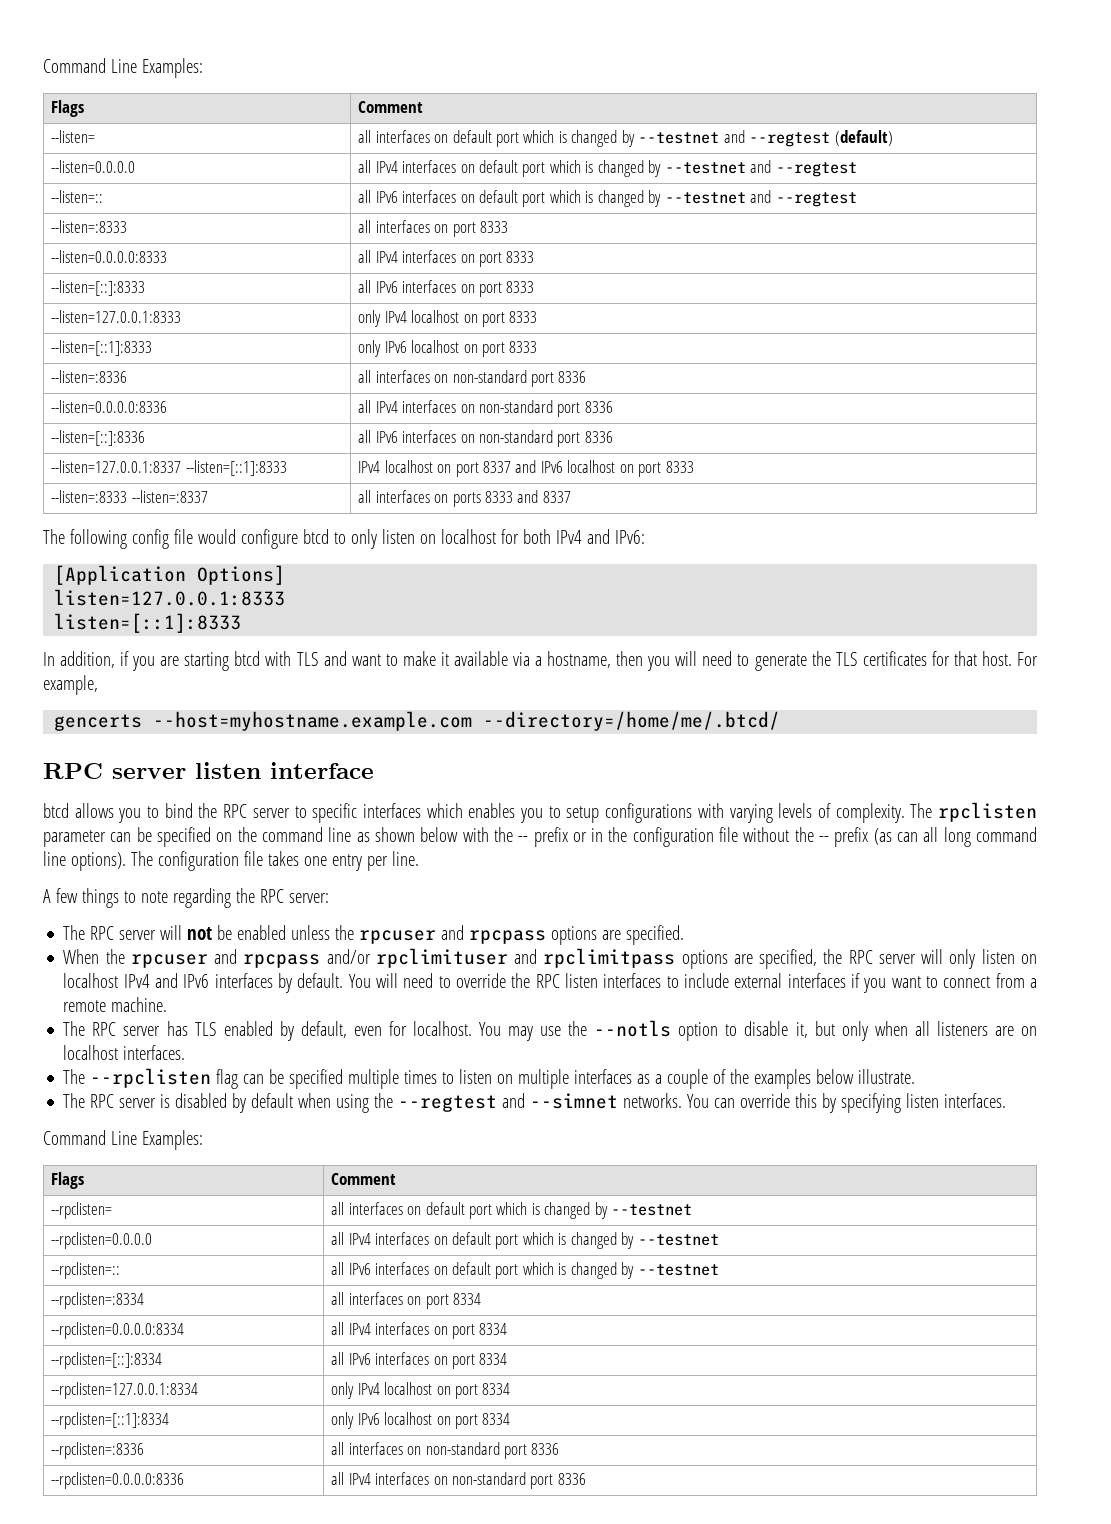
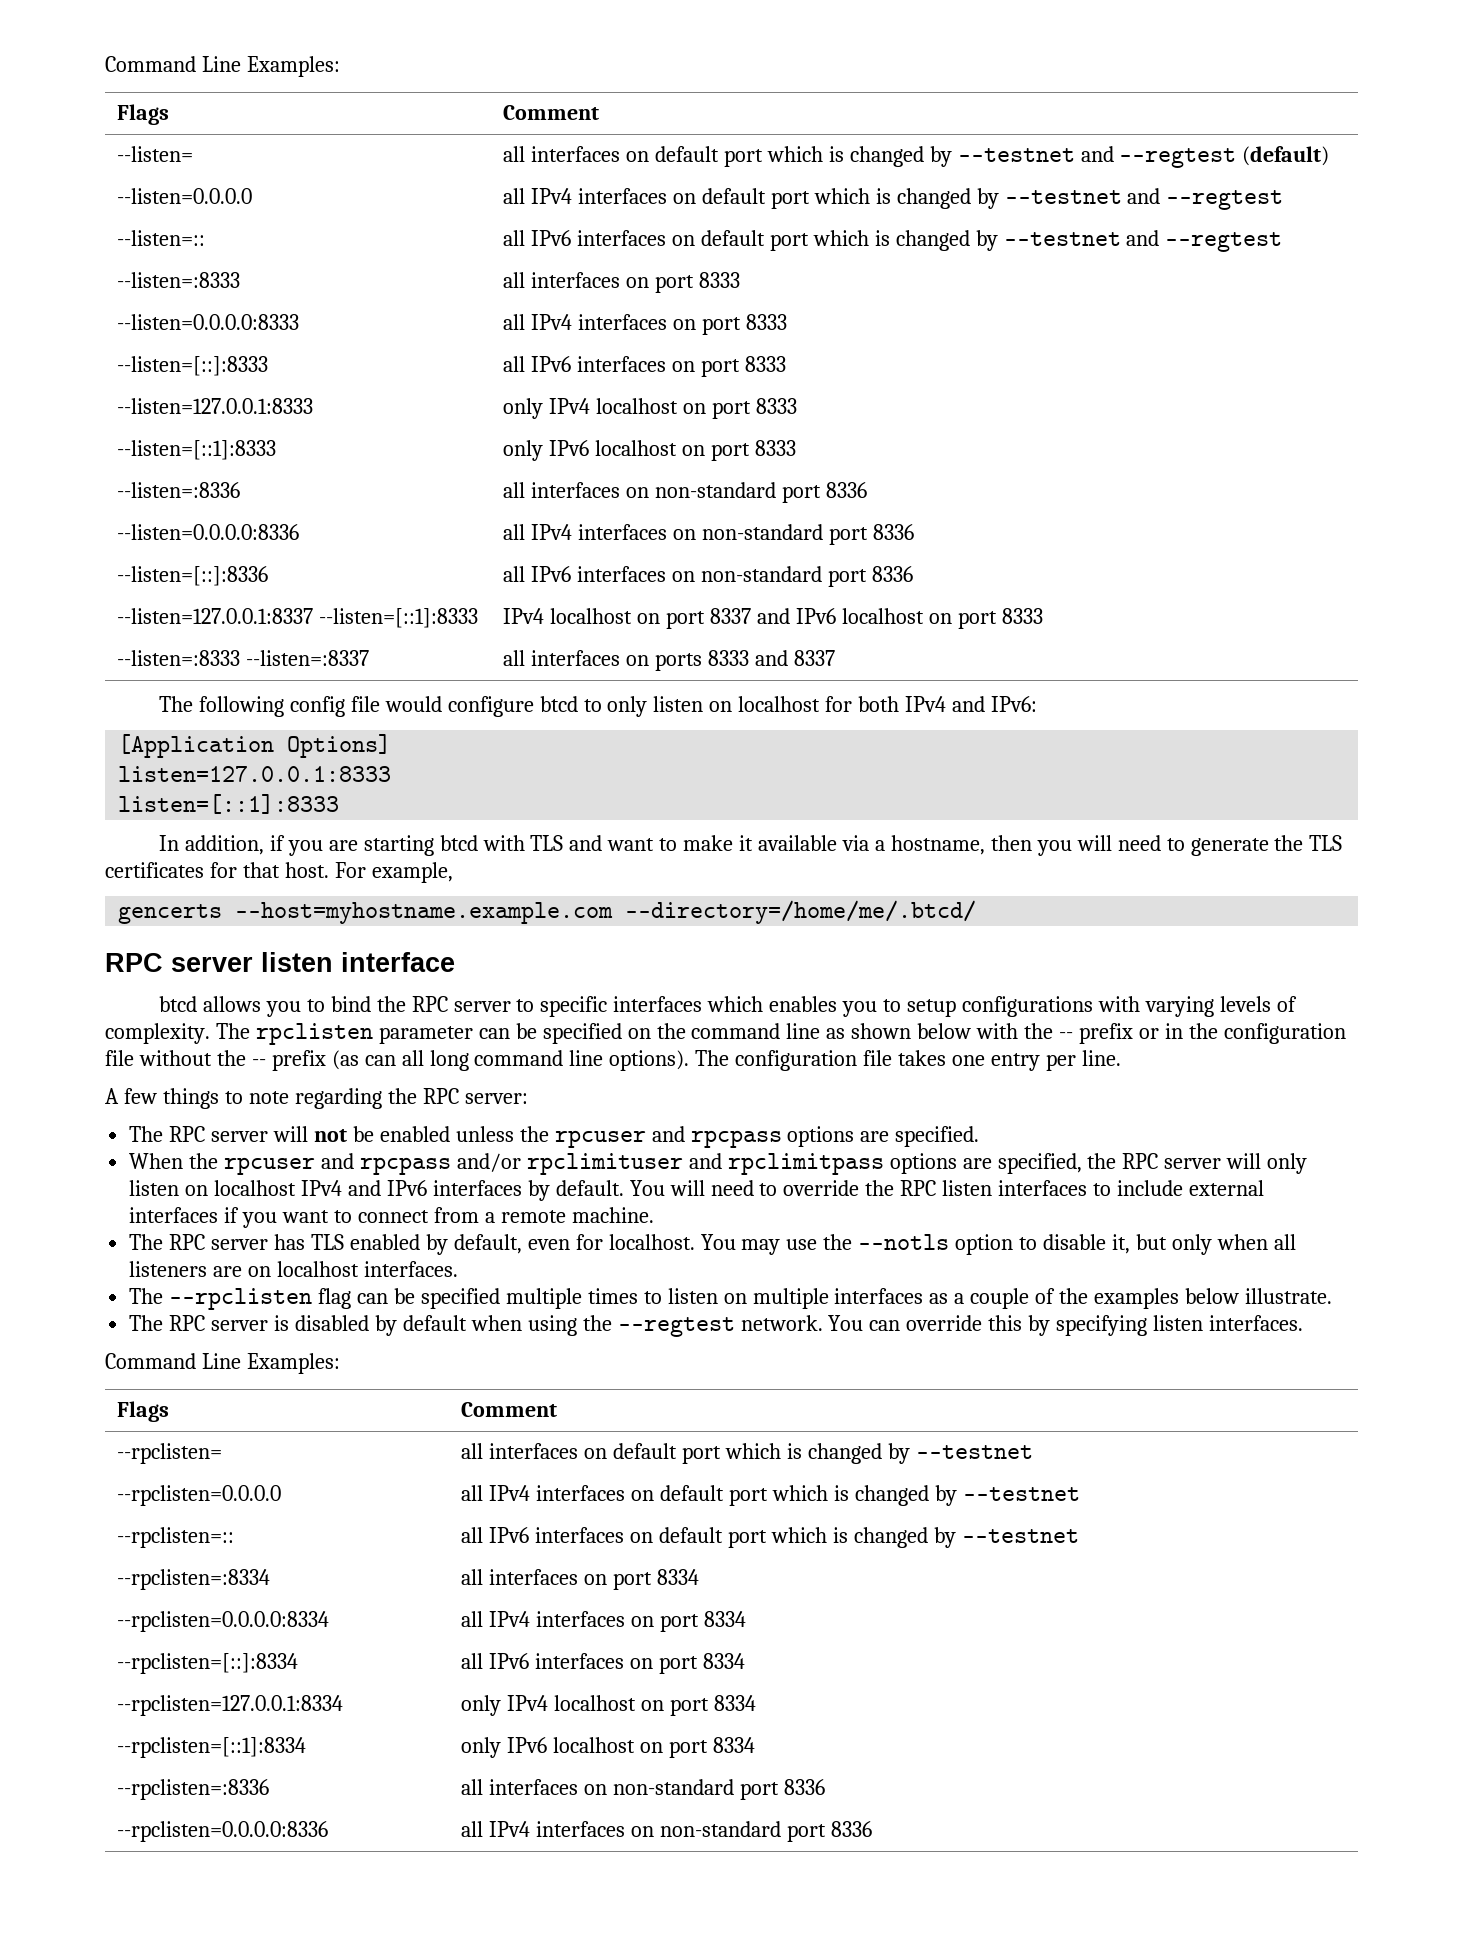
[502,1093,683,1109] and --simnet networks. -> [740,1315,823,1331] network.

